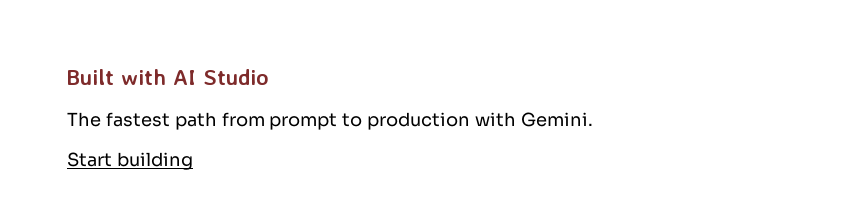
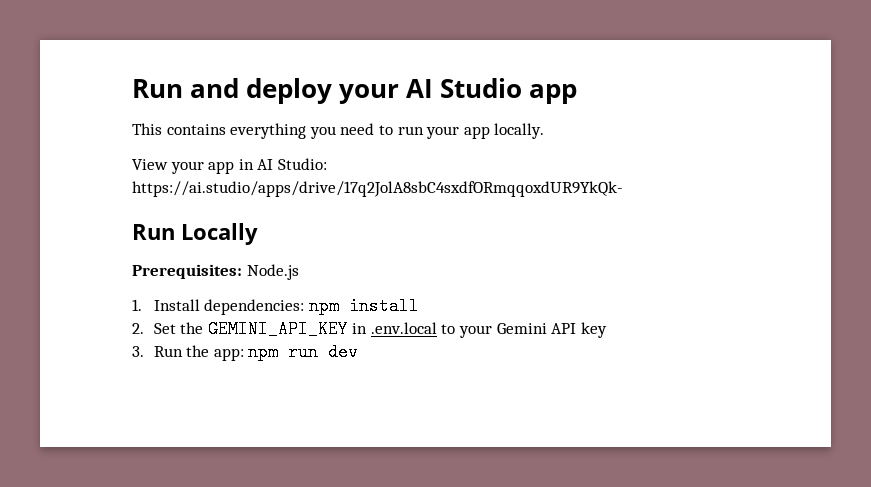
[67,69,269,85] [67,112,593,130] [67,152,193,170] Built with AI Studio // The fastest path from prompt to production with Gemini. // Start building -> [132,78,577,104] [132,123,545,139] [132,158,327,174] [132,181,623,197] [132,223,258,245] [132,264,299,280] [132,297,419,315] [132,320,607,338] [132,343,359,361] Run and deploy your AI Studio app // This contains everything you need to run your app locally. // View your app in AI Studio: https://ai.studio/apps/drive/17q2JolA8sbC4sxdfORmqqoxdUR9YkQk- // Run Locally // Prerequisites: Node.js // 1. Install dependencies: npm install // 2. Set the GEMINI_API_KEY in .env.local to your Gemini API key // 3. Run the app: npm run dev

